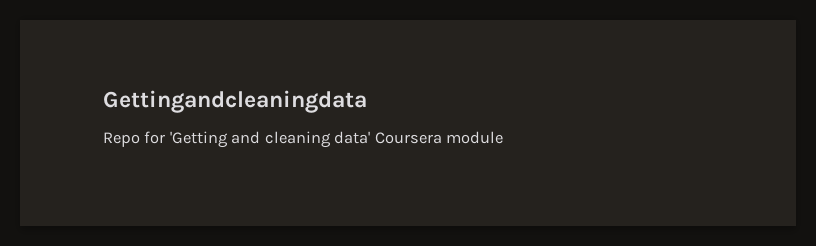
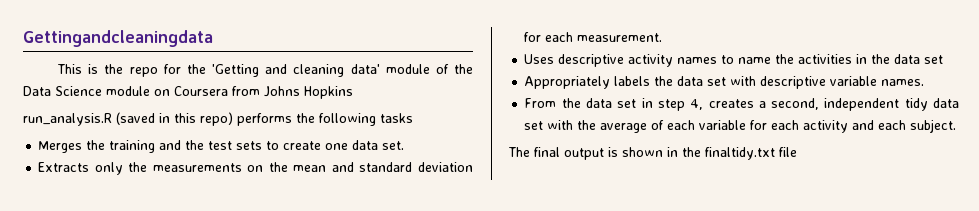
[103,131,504,148] Repo for 'Getting and cleaning data' Coursera module -> [57,64,473,77] [23,86,353,99] [23,112,413,126] [38,140,405,153] [38,162,474,175] [524,32,663,42] [524,54,944,67] [524,76,925,89] [524,98,960,111] [524,119,957,133] [508,147,797,160] This is the repo for the 'Getting and cleaning data' module of the Data Science module on Coursera from Johns Hopkins // run_analysis.R (saved in this repo) performs the following tasks // Merges the training and the test sets to create one data set. // Extracts only the measurements on the mean and standard deviation for each measurement. // Uses descriptive activity names to name the activities in the data set // Appropriately labels the data set with descriptive variable names. // From the data set in step 4, creates a second, independent tidy data set with the average of each variable for each activity and each subject. // The final output is shown in the finaltidy.txt file

